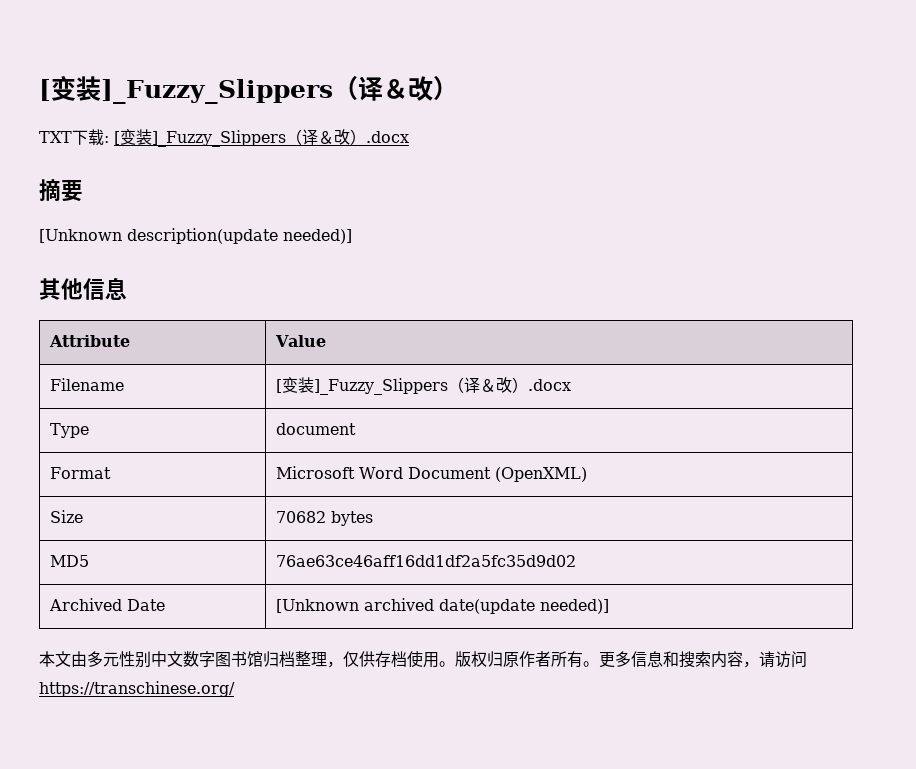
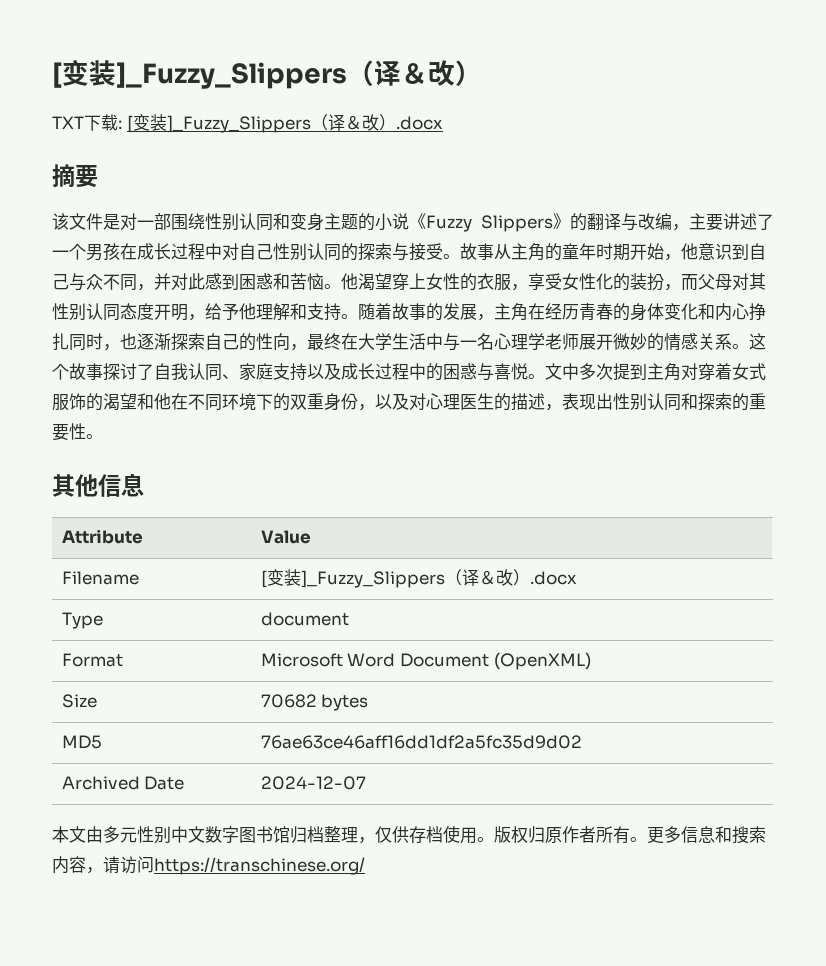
[39,228,352,244] [Unknown description(update needed)] -> [52,213,774,232] [52,243,766,261] [52,273,766,291] [52,303,766,321] [52,333,766,351] [52,363,766,381] [52,393,766,411] [52,423,103,441] 该文件是对一部围绕性别认同和变身主题的小说《Fuzzy Slippers》的翻译与改编，主要讲述了一个男孩在成长过程中对自己性别认同的探索与接受。故事从主角的童年时期开始，他意识到自己与众不同，并对此感到困惑和苦恼。他渴望穿上女性的衣服，享受女性化的装扮，而父母对其性别认同态度开明，给予他理解和支持。随着故事的发展，主角在经历青春的身体变化和内心挣扎同时，也逐渐探索自己的性向，最终在大学生活中与一名心理学老师展开微妙的情感关系。这个故事探讨了自我认同、家庭支持以及成长过程中的困惑与喜悦。文中多次提到主角对穿着女式服饰的渴望和他在不同环境下的双重身份，以及对心理医生的描述，表现出性别认同和探索的重要性。
[275,598,609,614] [Unknown archived date(update needed)] -> [260,776,366,790] 2024-12-07

